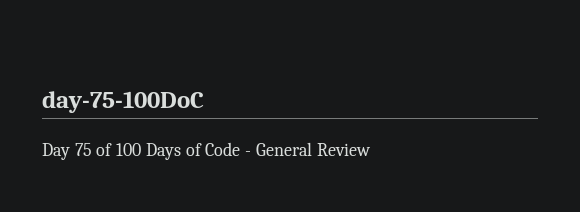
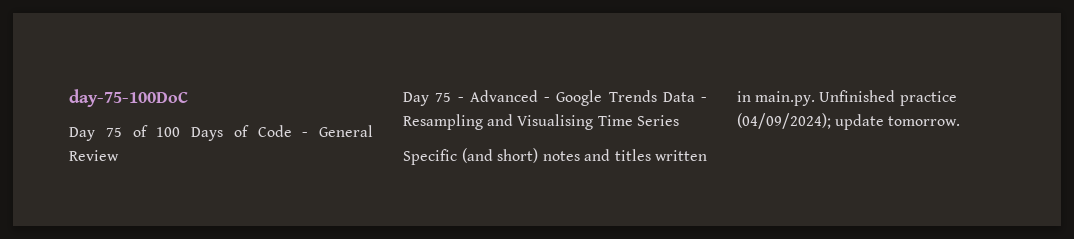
(371, 149) none -> [403,90,707,106] [403,114,679,130] [403,148,707,165] [737,90,957,106] [737,113,961,130] // Day 75 - Advanced - Google Trends Data - Resampling and Visualising Time Series // Specific (and short) notes and titles written in main.py. Unfinished practice (04/09/2024); update tomorrow.

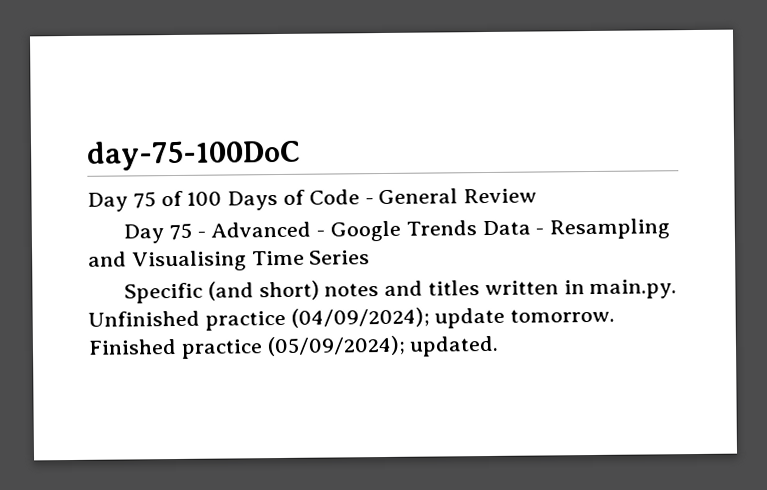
(961, 121) none -> [88,335,500,359] Finished practice (05/09/2024); updated.

